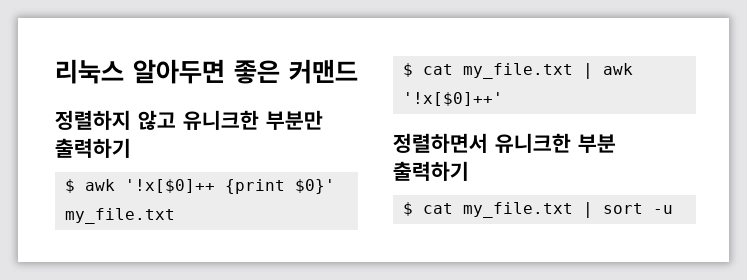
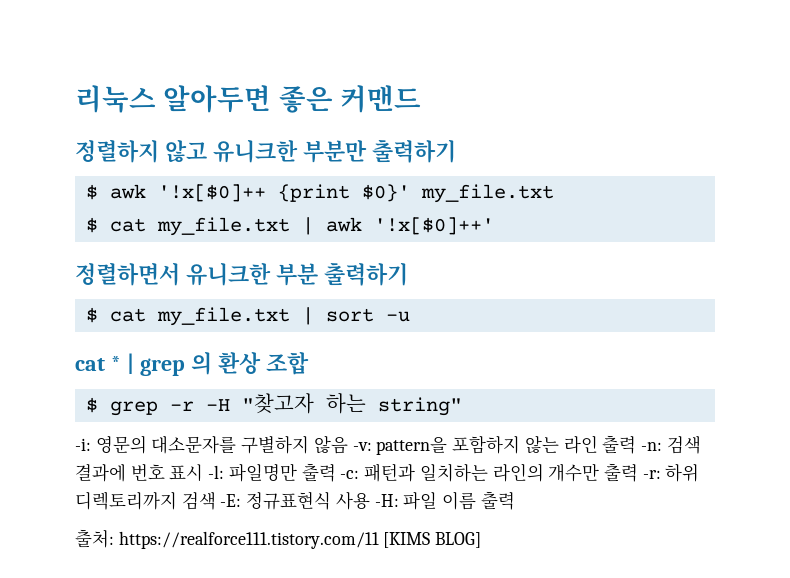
(674, 209) none -> [75,352,309,376] [85,393,462,416] [75,435,701,455] [75,463,700,482] [75,491,515,510] [75,529,482,549] // cat * | grep 의 환상 조합 // $ grep -r -H "찾고자 하는 string" // -i: 영문의 대소문자를 구별하지 않음 -v: pattern을 포함하지 않는 라인 출력 -n: 검색 결과에 번호 표시 -l: 파일명만 출력 -c: 패턴과 일치하는 라인의 개수만 출력 -r: 하위 디렉토리까지 검색 -E: 정규표현식 사용 -H: 파일 이름 출력 // 출처: https://realforce111.tistory.com/11 [KIMS BLOG]

